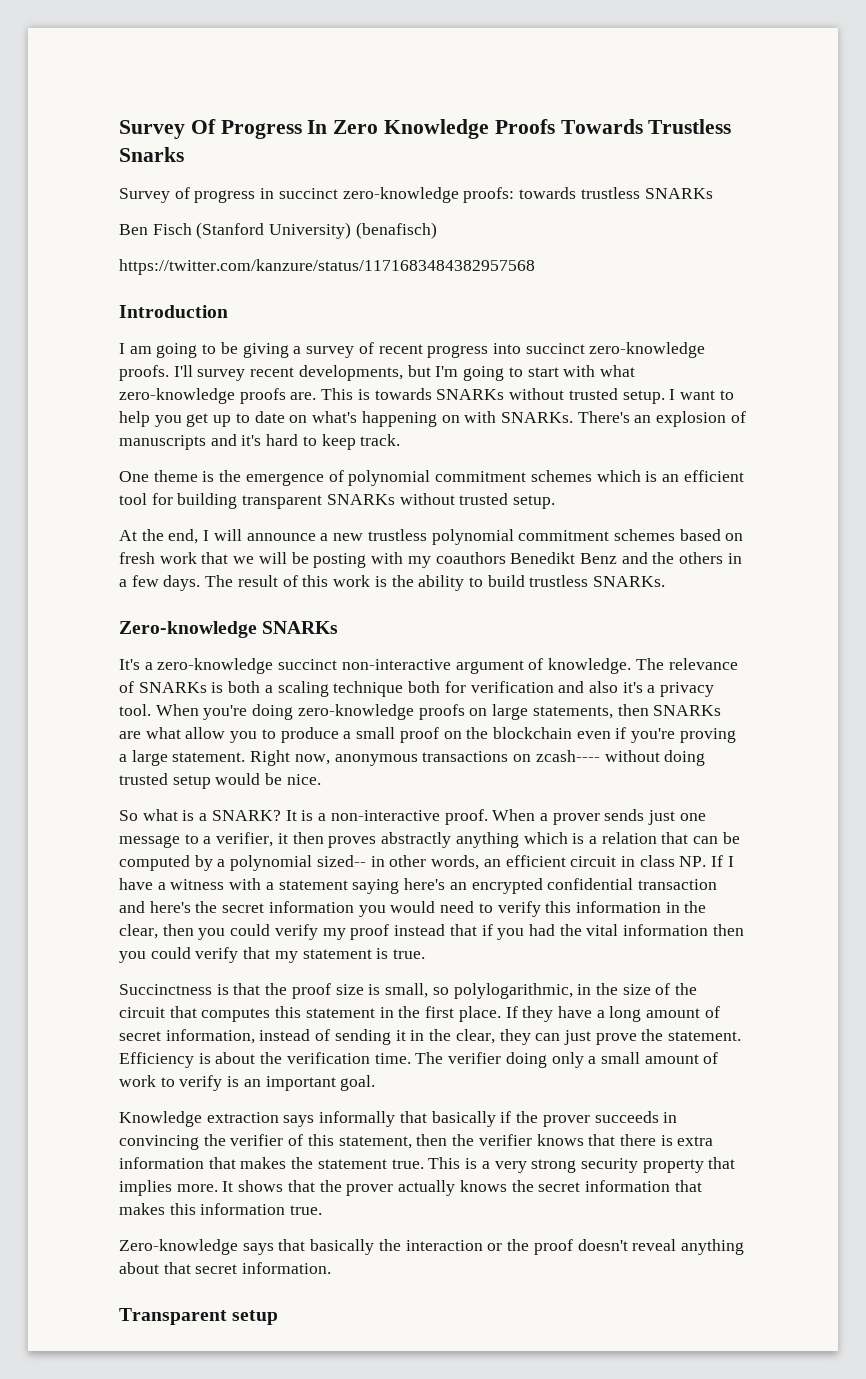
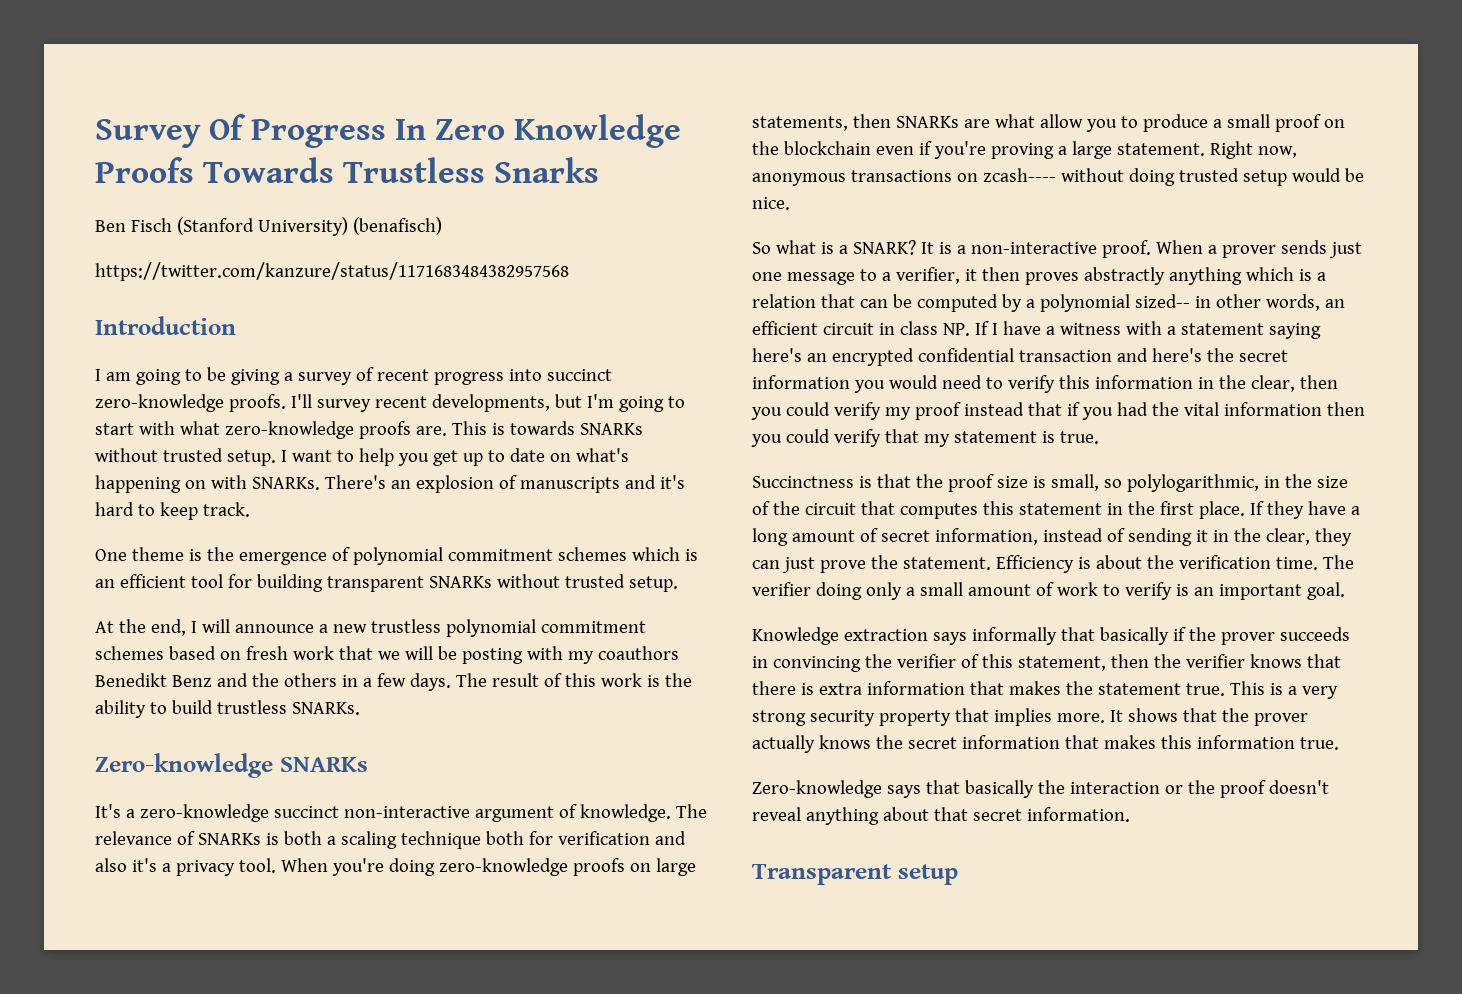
[119,187,713,203] // Survey of progress in succinct zero-knowledge proofs: towards trustless SNARKs -> (600, 170) none

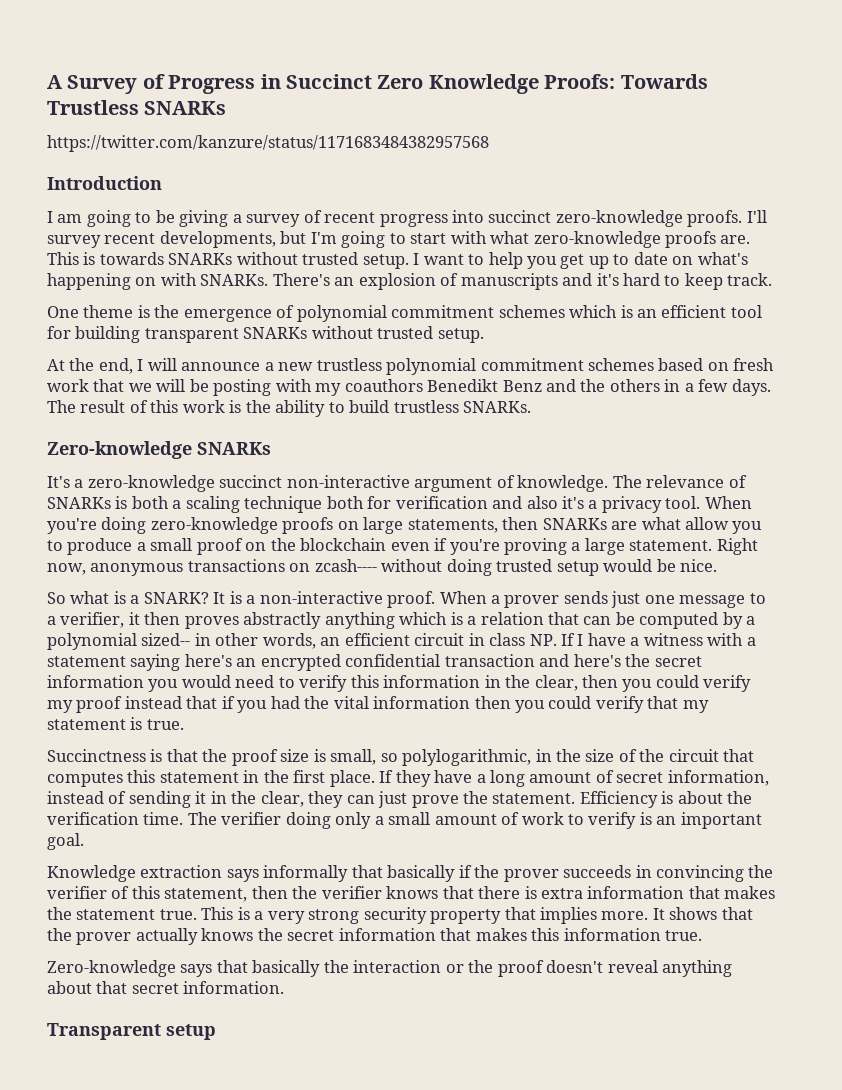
[95,114,427,148] Survey Of Progress In -> [47,74,372,94] A Survey of Progress in Succinct
[95,157,194,183] Proofs -> [544,74,616,89] Proofs:
[494,157,600,183] [95,217,442,236] Snarks // Ben Fisch (Stanford University) (benafisch) -> [144,101,227,115] SNARKs

